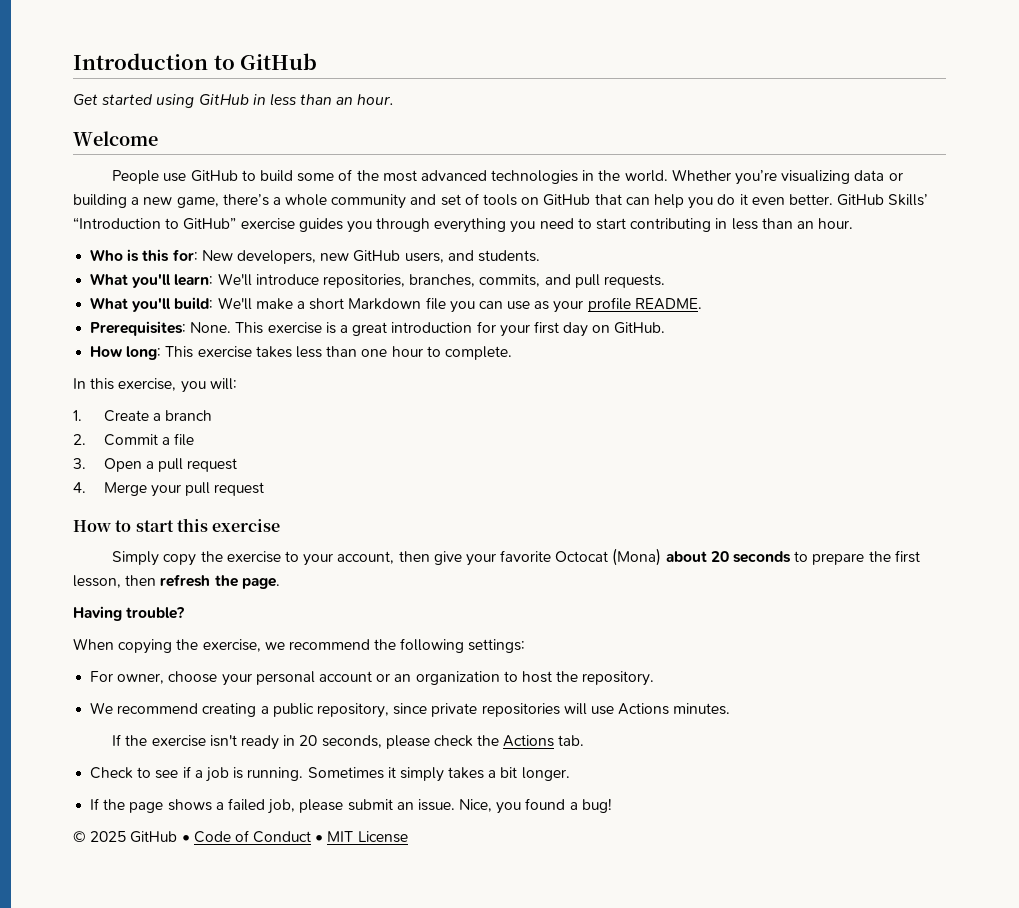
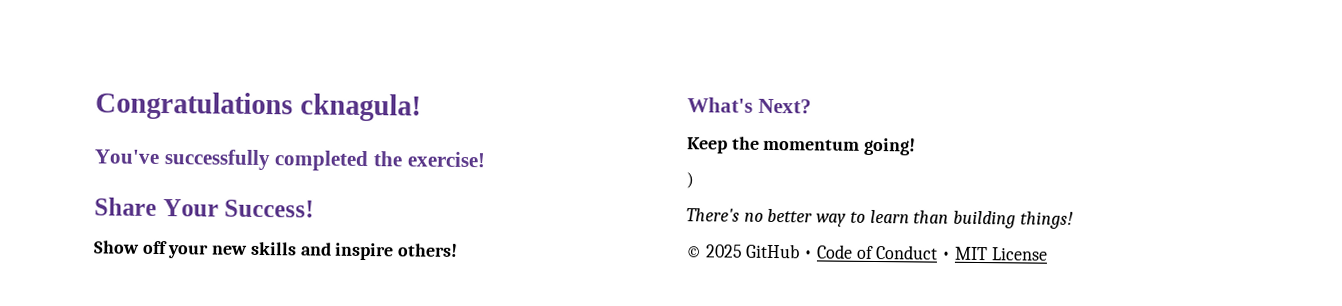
[73,53,318,70] [73,93,395,108] [73,131,158,146] [112,169,903,185] [73,193,929,209] [73,217,854,233] [90,249,540,264] [90,273,665,288] [90,297,702,313] [90,321,666,337] [90,346,512,360] [73,378,237,393] [73,410,212,422] [73,433,194,446] [73,458,238,472] [73,482,265,497] [73,518,281,532] [112,548,920,566] [73,574,280,589] [73,606,185,621] [73,638,526,654] [90,671,655,686] [90,702,731,718] [112,734,585,750] [90,766,570,782] [90,798,612,814] Introduction to GitHub // Get started using GitHub in less than an hour. // Welcome // People use GitHub to build some of the most advanced technologies in the world. Whether you’re visualizing data or building a new game, there’s a whole community and set of tools on GitHub that can help you do it even better. GitHub Skills’ “Introduction to GitHub” exercise guides you through everything you need to start contributing in less than an hour. // Who is this for: New developers, new GitHub users, and students. // What you'll learn: We'll introduce repositories, branches, commits, and pull requests. // What you'll build: We'll make a short Markdown file you can use as your profile README. // Prerequisites: None. This exercise is a great introduction for your first day on GitHub. // How long: This exercise takes less than one hour to complete. // In this exercise, you will: // 1. Create a branch // 2. Commit a file // 3. Open a pull request // 4. Merge your pull request // How to start this exercise // Simply copy the exercise to your account, then give your favorite Octocat (Mona) about 20 seconds to prepare the first lesson, then refresh the page. // Having trouble? // When copying the exercise, we recommend the following settings: // For owner, choose your personal account or an organization to host the repository. // We recommend creating a public repository, since private repositories will use Actions minutes. // If the exercise isn't ready in 20 seconds, please check the Actions tab. // Check to see if a job is running. Sometimes it simply takes a bit longer. // If the page shows a failed job, please submit an issue. Nice, you found a bug! -> [95,91,421,122] [94,149,485,172] [94,197,315,218] [93,240,459,261] [687,97,812,114] [686,136,917,156] [686,172,694,189] [686,208,1073,229] Congratulations cknagula! // You've successfully completed the exercise! // Share Your Success! // Show off your new skills and inspire others! // What's Next? // Keep the momentum going! // ) // There's no better way to learn than building things!

